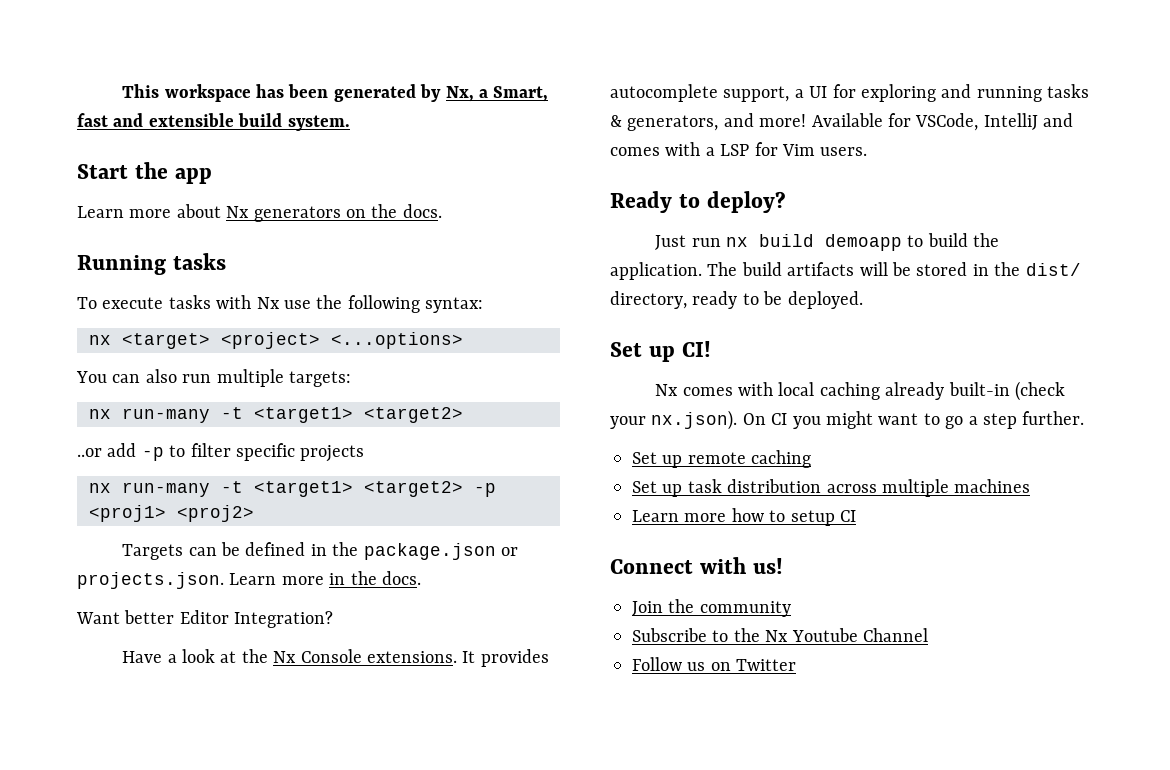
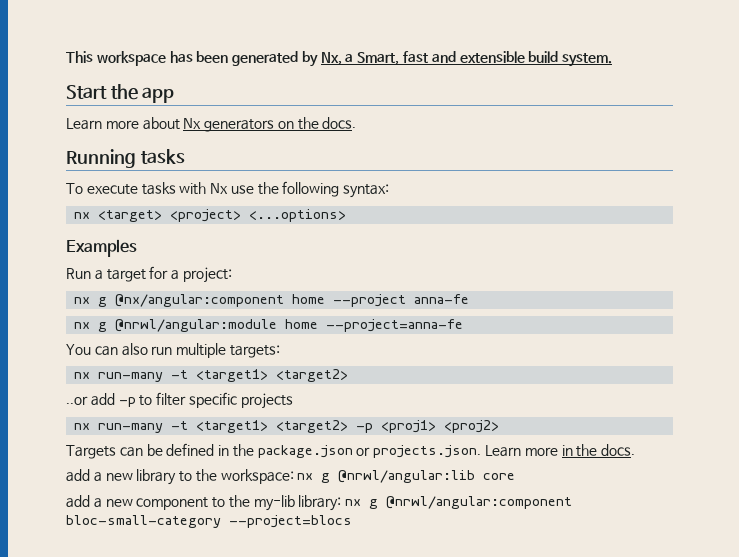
(463, 340) none -> [66,239,137,257] [66,266,232,283] [74,294,470,307] [74,319,464,332] // Examples // Run a target for a project: // nx g @nx/angular:component home --project anna-fe // nx g @nrwl/angular:module home --project=anna-fe
[76,610,334,628] [122,649,549,667] [610,84,1090,102] [610,113,1074,131] [610,142,868,156] [610,191,786,213] [655,233,1000,251] [610,262,1081,280] [610,291,863,309] [610,341,711,362] [655,381,1065,401] [610,410,1085,430] [632,450,812,468] [632,479,1031,497] [632,508,856,526] [610,557,783,574] [632,599,791,617] [632,628,928,642] [632,657,797,671] Want better Editor Integration? // Have a look at the Nx Console extensions. It provides autocomplete support, a UI for exploring and running tasks & generators, and more! Available for VSCode, IntelliJ and comes with a LSP for Vim users. // Ready to deploy? // Just run nx build demoapp to build the application. The build artifacts will be stored in the dist/ directory, ready to be deployed. // Set up CI! // Nx comes with local caching already built-in (check your nx.json). On CI you might want to go a step further. // Set up remote caching // Set up task distribution across multiple machines // Learn more how to setup CI // Connect with us! // Join the community // Subscribe to the Nx Youtube Channel // Follow us on Twitter -> [66,469,516,485] [66,495,573,511] [66,515,352,528] add a new library to the workspace: nx g @nrwl/angular:lib core // add a new component to the my-lib library: nx g @nrwl/angular:component bloc-small-category --project=blocs

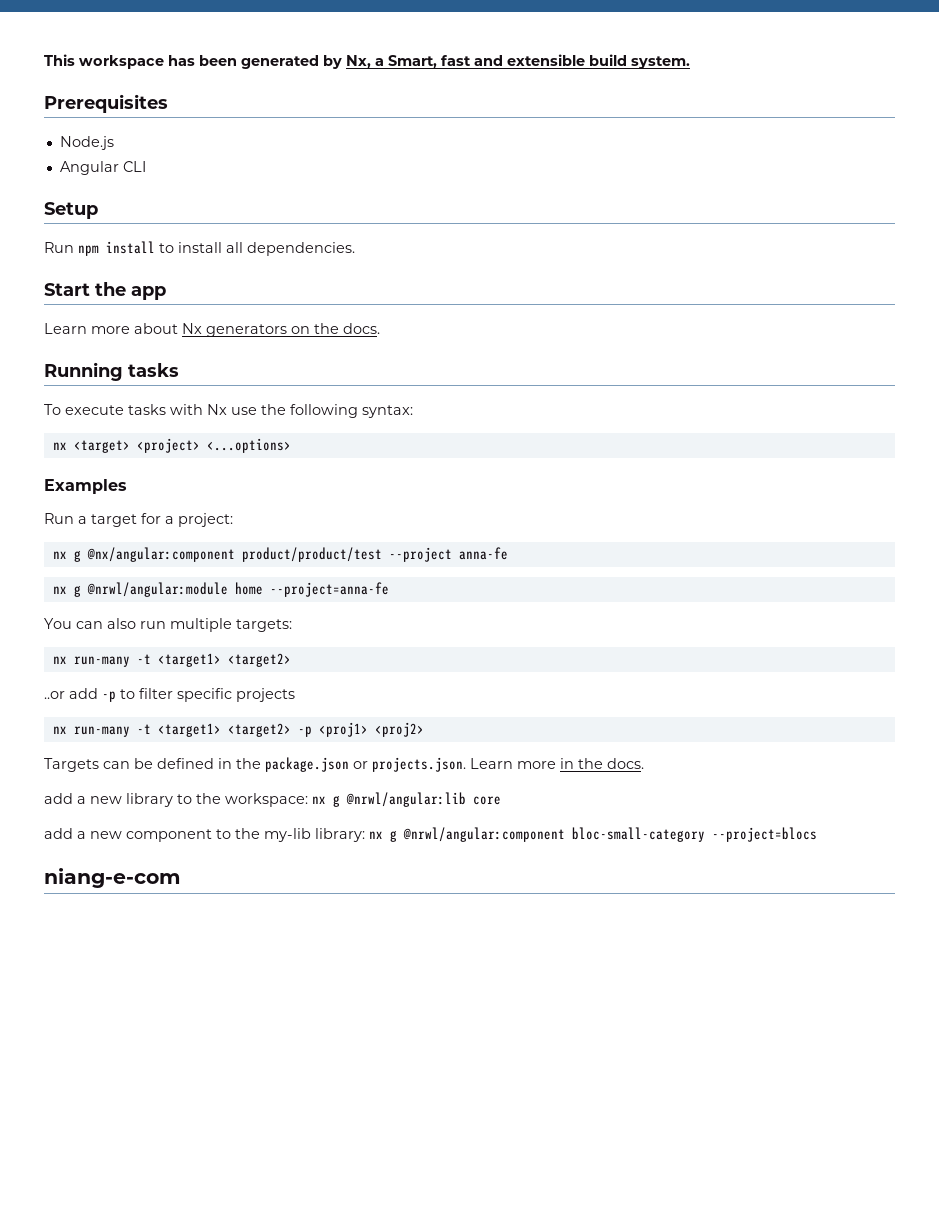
(613, 60) none -> [44,94,168,113] [59,136,114,150] [59,161,146,175] [44,202,98,219] [44,241,355,256] // Prerequisites // Node.js // Angular CLI // Setup // Run npm install to install all dependencies.
[292,294,326,304] home -> [241,547,382,562] product/product/test
(352, 521) none -> [44,868,181,888] // niang-e-com

